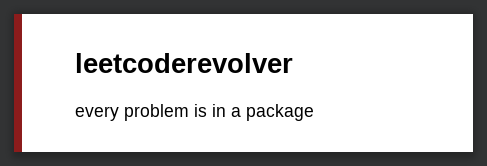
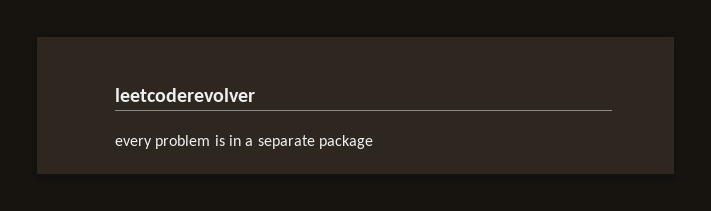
(241, 112) none -> [257,135,315,149] separate

